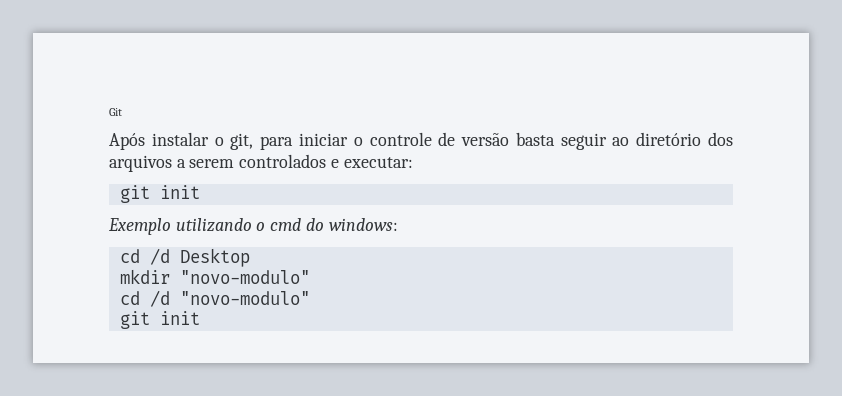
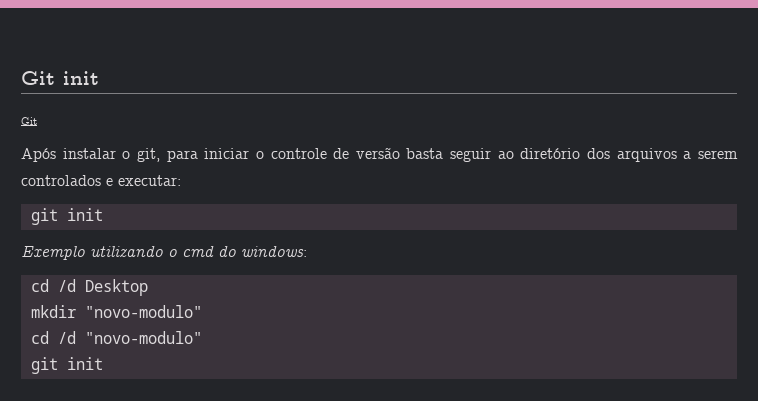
[109,108,122,116] Git -> [21,71,99,85] [21,117,37,125] Git init // Git

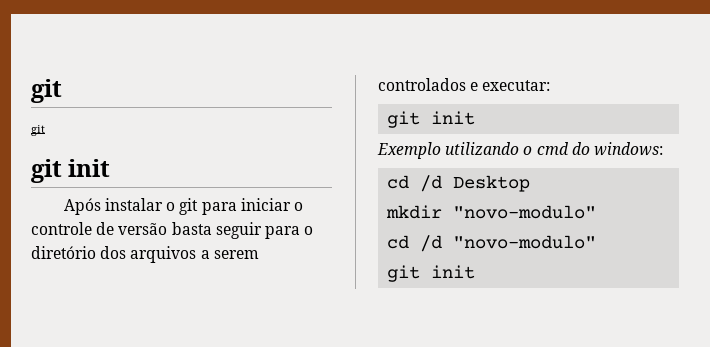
[21,71,99,85] [21,117,37,125] Git init // Git -> [31,79,62,103] [31,125,45,136] [31,159,111,183] git // git // git init
[136,148,160,162] git, -> [179,198,199,215] git
[497,151,514,159] ao -> [264,226,314,239] para o

